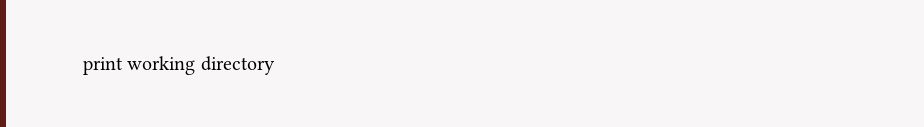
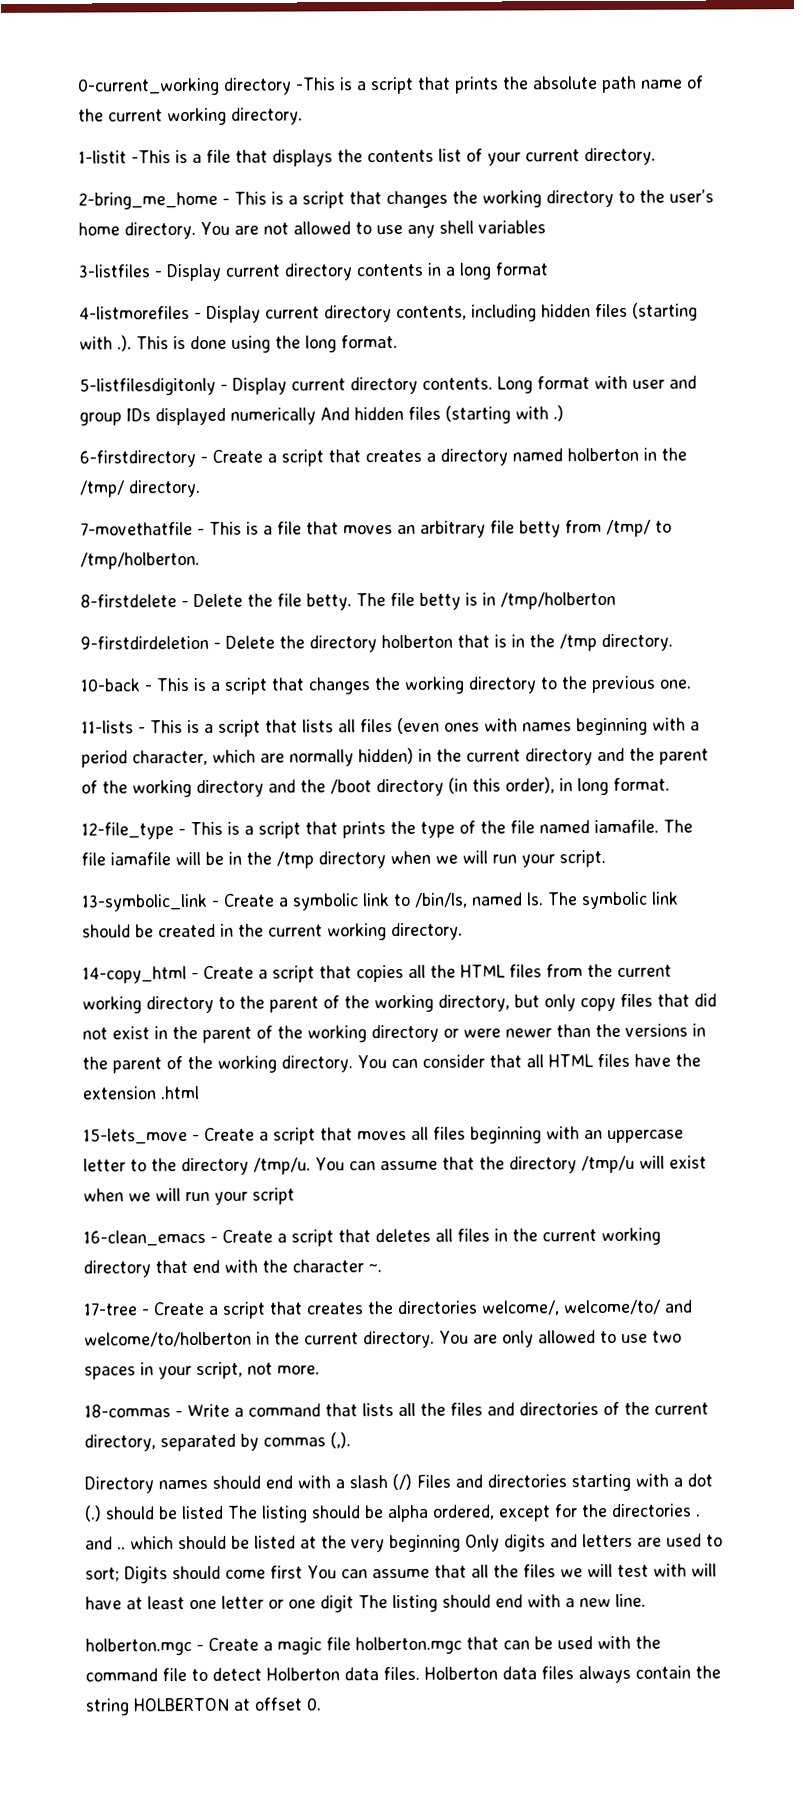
[83,56,275,75] print working directory -> [77,75,704,96] [78,107,303,126] [78,147,656,167] [78,189,714,210] [78,220,546,240] [78,262,548,282] [79,302,698,323] [79,335,398,353] [79,375,697,396] [79,405,564,426] [79,447,687,468] [79,479,201,498] [80,519,672,538] [80,551,200,570] [80,591,616,611] [80,633,673,653] [80,675,691,695] [81,717,700,737] [81,747,709,768] [81,777,670,798] [81,819,693,840] [81,850,606,869] [81,891,679,912] [82,922,463,941] [82,963,672,984] [82,993,717,1014] [82,1023,706,1043] [82,1053,701,1074] [82,1085,199,1100] [83,1126,684,1145] [83,1155,707,1176] [83,1187,295,1205] [83,1227,661,1247] [83,1259,382,1278] [83,1299,693,1319] [84,1330,682,1349] [84,1361,320,1380] [84,1401,709,1418] [84,1432,351,1452] [84,1473,713,1494] [84,1503,701,1523] [85,1533,723,1553] [85,1563,717,1584] [85,1593,646,1613] [85,1635,661,1656] [85,1665,721,1684] [85,1697,321,1716] 0-current_working directory -This is a script that prints the absolute path name of the current working directory. // 1-listit -This is a file that displays the contents list of your current directory. // 2-bring_me_home - This is a script that changes the working directory to the user’s home directory. You are not allowed to use any shell variables // 3-listfiles - Display current directory contents in a long format // 4-listmorefiles - Display current directory contents, including hidden files (starting with .). This is done using the long format. // 5-listfilesdigitonly - Display current directory contents. Long format with user and group IDs displayed numerically And hidden files (starting with .) // 6-firstdirectory - Create a script that creates a directory named holberton in the /tmp/ directory. // 7-movethatfile - This is a file that moves an arbitrary file betty from /tmp/ to /tmp/holberton. // 8-firstdelete - Delete the file betty. The file betty is in /tmp/holberton // 9-firstdirdeletion - Delete the directory holberton that is in the /tmp directory. // 10-back - This is a script that changes the working directory to the previous one. // 11-lists - This is a script that lists all files (even ones with names beginning with a period character, which are normally hidden) in the current directory and the parent of the working directory and the /boot directory (in this order), in long format. // 12-file_type - This is a script that prints the type of the file named iamafile. The file iamafile will be in the /tmp directory when we will run your script. // 13-symbolic_link - Create a symbolic link to /bin/ls, named ls. The symbolic link should be created in the current working directory. // 14-copy_html - Create a script that copies all the HTML files from the current working directory to the parent of the working directory, but only copy files that did not exist in the parent of the working directory or were newer than the versions in the parent of the working directory. You can consider that all HTML files have the extension .html // 15-lets_move - Create a script that moves all files beginning with an uppercase letter to the directory /tmp/u. You can assume that the directory /tmp/u will exist when we will run your script // 16-clean_emacs - Create a script that deletes all files in the current working directory that end with the character ~. // 17-tree - Create a script that creates the directories welcome/, welcome/to/ and welcome/to/holberton in the current directory. You are only allowed to use two spaces in your script, not more. // 18-commas - Write a command that lists all the files and directories of the current directory, separated by commas (,). // Directory names should end with a slash (/) Files and directories starting with a dot (.) should be listed The listing should be alpha ordered, except for the directories . and .. which should be listed at the very beginning Only digits and letters are used to sort; Digits should come first You can assume that all the files we will test with will have at least one letter or one digit The listing should end with a new line. // holberton.mgc - Create a magic file holberton.mgc that can be used with the command file to detect Holberton data files. Holberton data files always contain the string HOLBERTON at offset 0.

